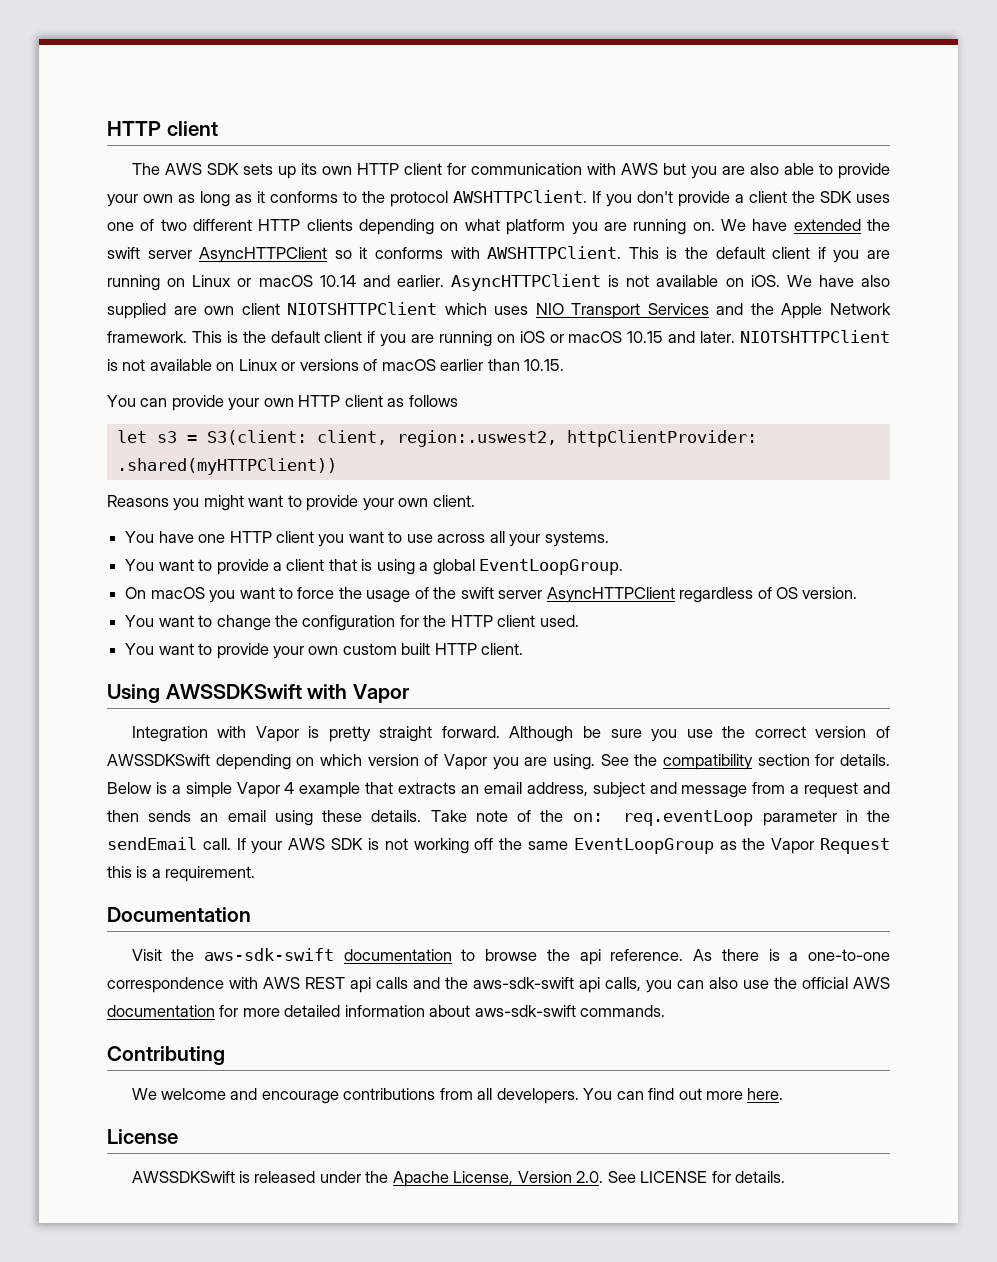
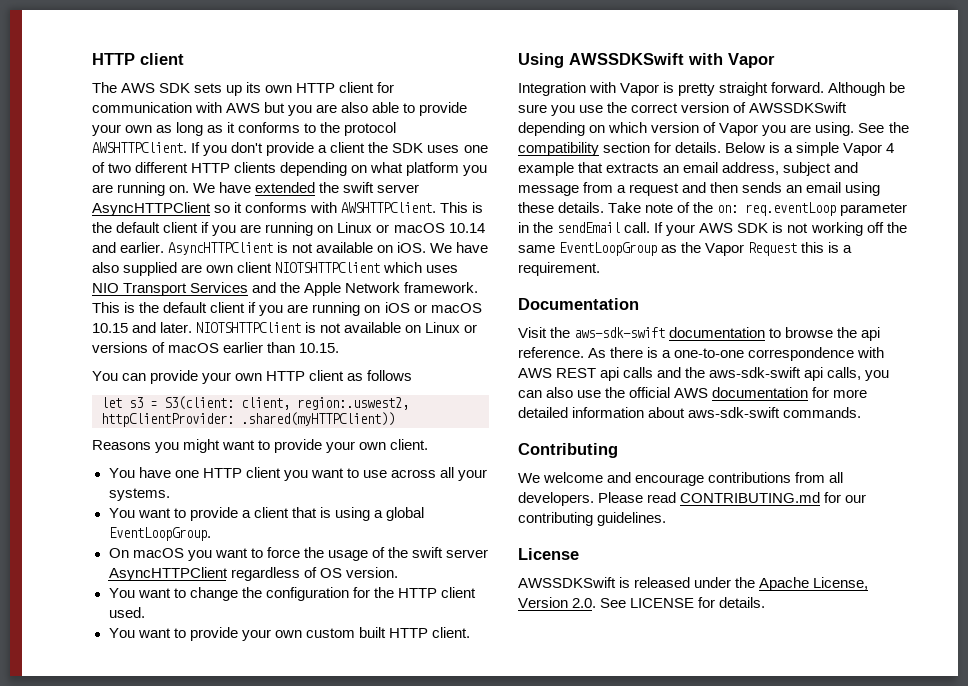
[583,1088,784,1100] You can find out more here. -> [598,492,867,503] [518,512,667,526] Please read CONTRIBUTING.md for our contributing guidelines.

